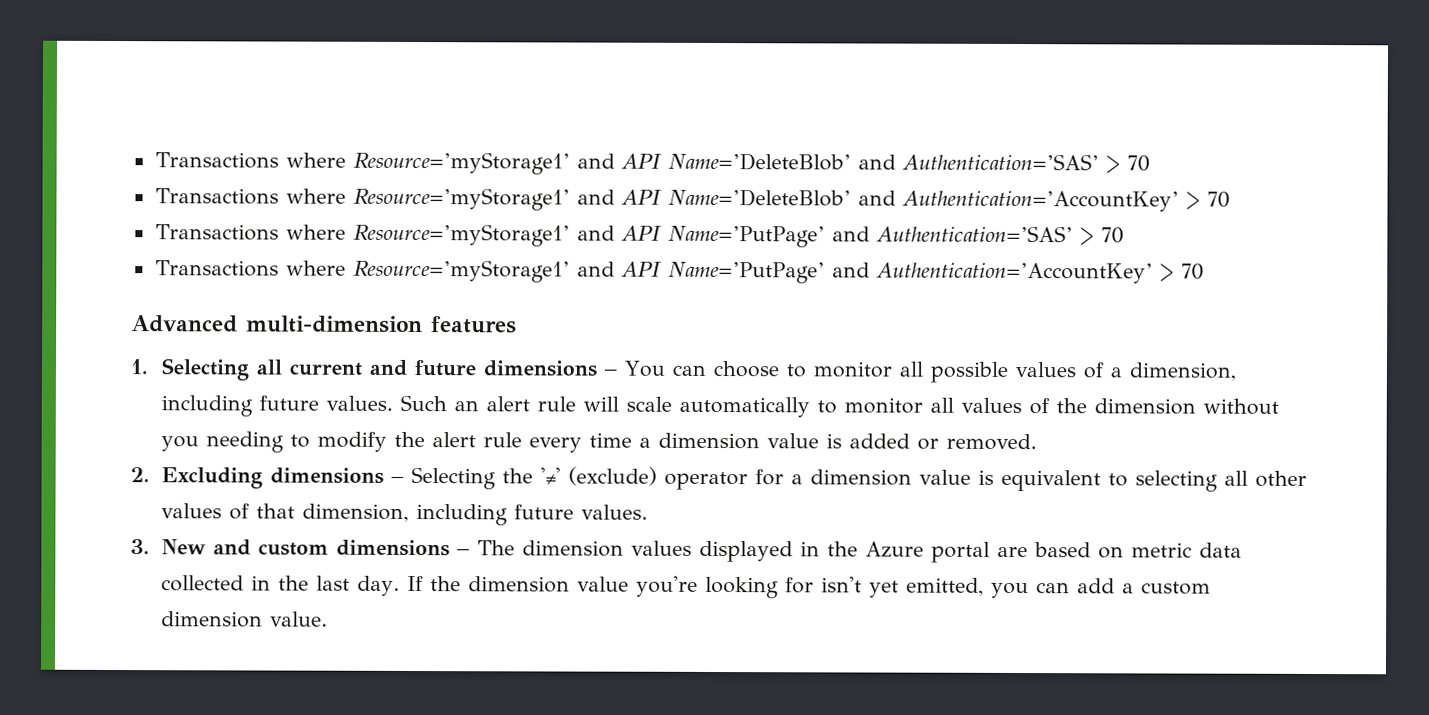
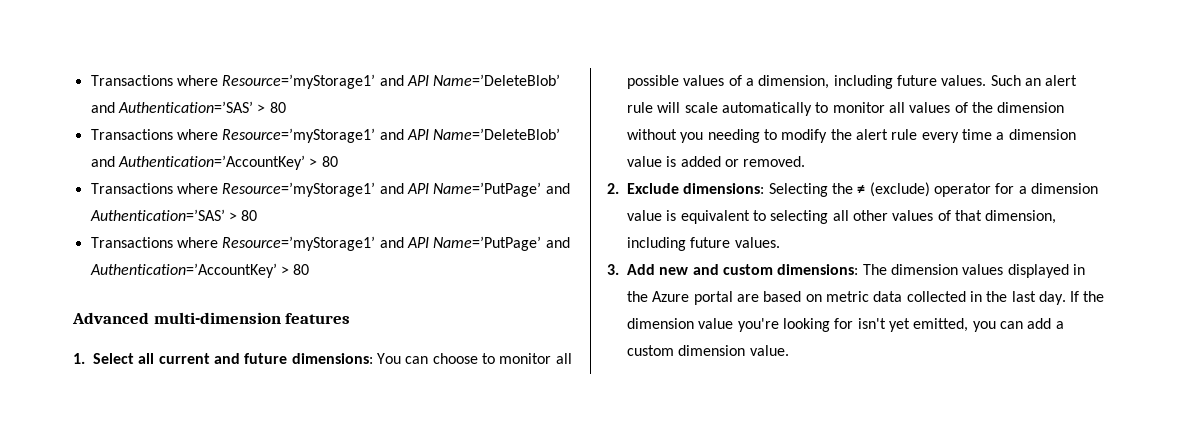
[1126,155,1150,172] 70 -> [269,102,286,113] 80
[1206,191,1230,208] 70 -> [321,156,338,167] 80
[1100,227,1124,244] 70 -> [241,210,258,221] 80
[1180,263,1204,280] 70 -> [293,264,310,275] 80
[161,358,250,381] Selecting -> [93,353,134,364] Select
[483,360,618,377] dimensions – -> [291,353,373,364] dimensions:
[161,467,405,489] Excluding dimensions – -> [627,183,765,194] Exclude dimensions:
[540,467,562,485] '≠' -> [857,185,866,194] ≠
[161,539,471,557] New and custom dimensions – -> [627,264,859,275] Add new and custom dimensions:

